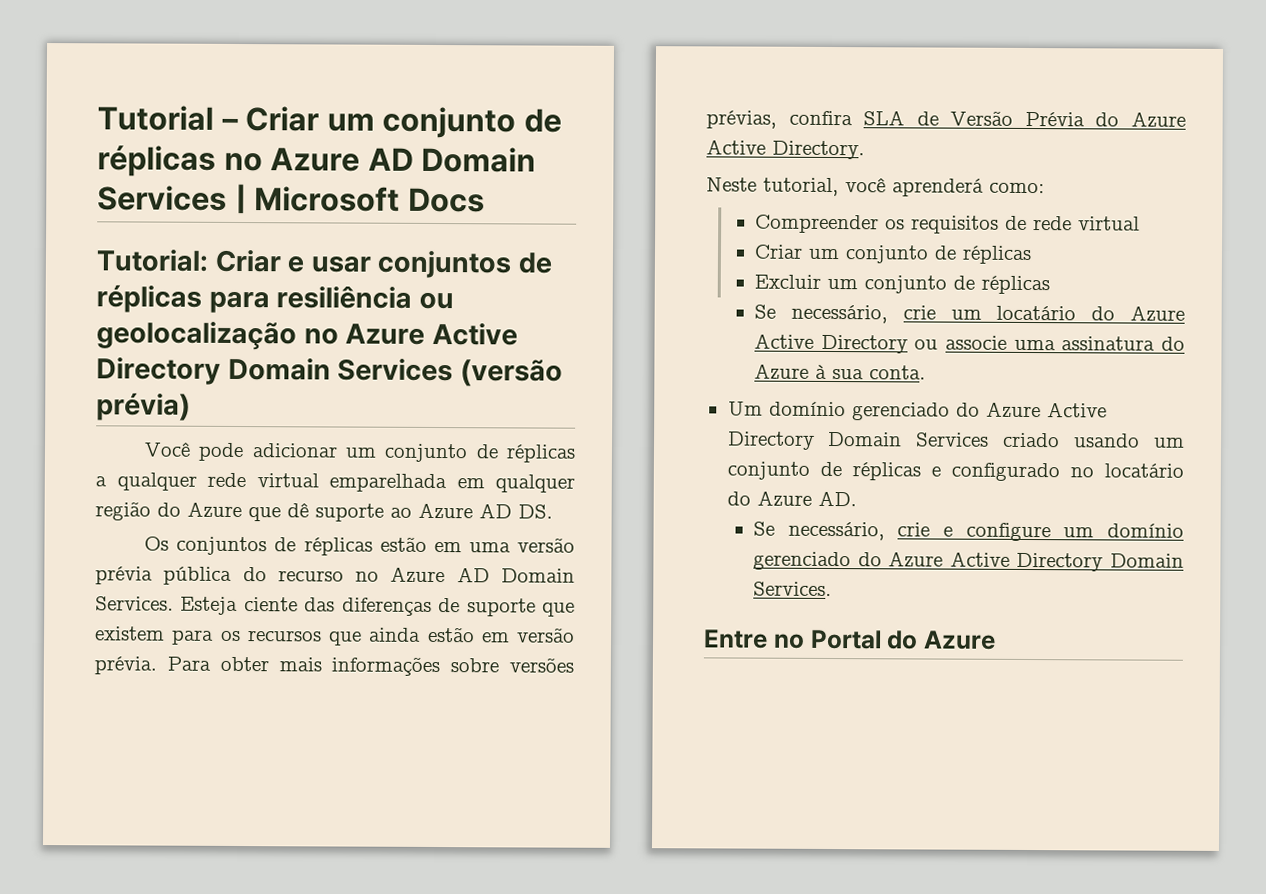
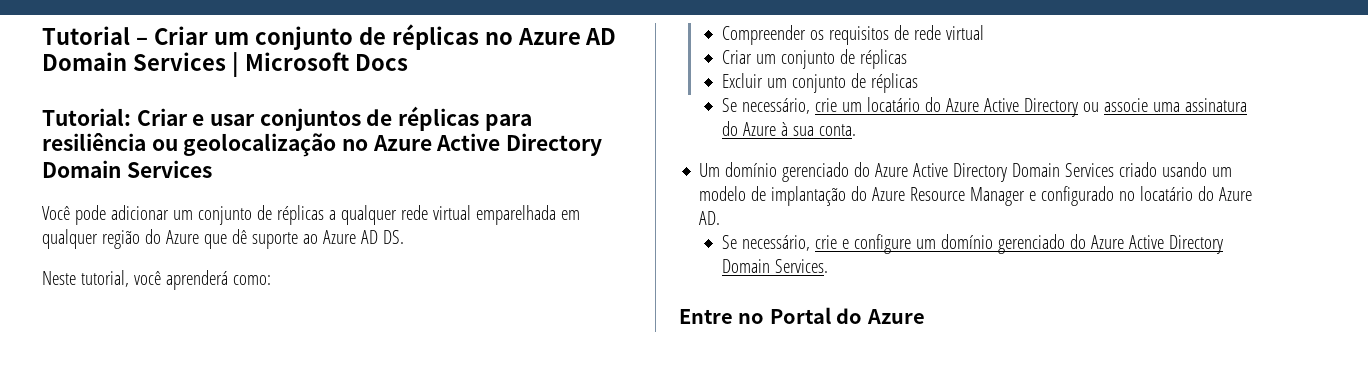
[459,359,563,387] [96,392,191,421] (versão prévia) -> (212, 169) none
[144,536,575,556] [95,566,575,585] [95,596,575,617] [95,626,575,646] [94,656,574,677] [706,110,1186,129] [706,139,865,160] // Os conjuntos de réplicas estão em uma versão prévia pública do recurso no Azure AD Domain Services. Esteja ciente das diferenças de suporte que existem para os recursos que ainda estão em versão prévia. Para obter mais informações sobre versões prévias, confira SLA de Versão Prévia do Azure Active Directory. -> (404, 237) none
[726,461,921,481] conjunto de réplicas -> [699,186,1026,206] modelo de implantação do Azure Resource Manager

